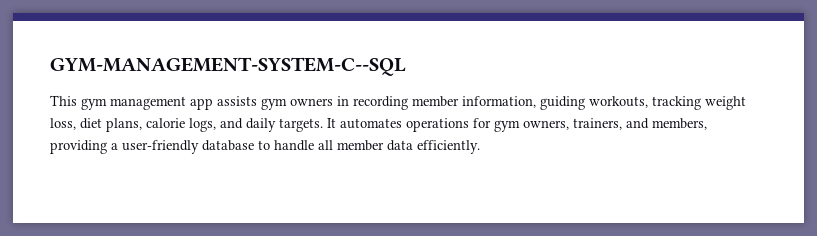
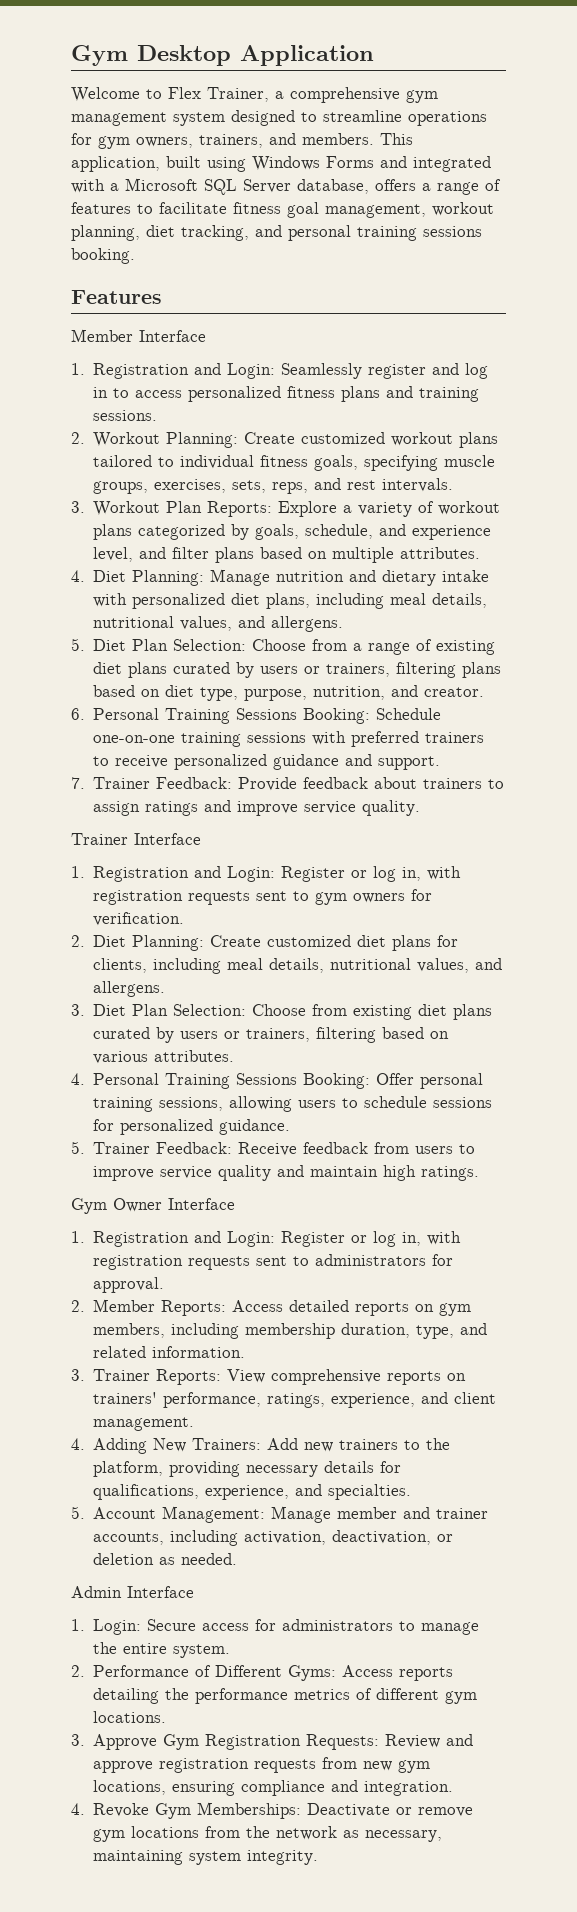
[50,57,406,76] [50,95,746,110] [50,118,402,132] GYM-MANAGEMENT-SYSTEM-C--SQL // This gym management app assists gym owners in recording member information, guiding workouts, tracking weight loss, diet plans, calorie logs, and daily targets. It automates -> [71,45,374,66] [71,87,438,103] [71,110,402,126] Gym Desktop Application // Welcome to Flex Trainer, a comprehensive gym management system designed to streamline
[652,118,707,130] [50,140,480,154] members, providing a user-friendly database to handle all member data efficiently. -> [302,133,413,145] [71,156,491,172] [71,178,501,195] [71,202,494,218] [71,225,482,241] [71,248,135,264] [71,290,162,304] [71,329,206,342] [71,363,489,379] [93,386,480,402] [93,410,158,421] [71,432,499,448] [93,455,496,471] [93,478,454,494] [71,501,501,517] [93,524,492,540] [93,547,481,563] [71,569,490,586] [93,593,488,609] [93,616,344,632] [71,638,496,655] [93,662,502,678] [93,685,485,701] [71,708,442,724] [93,731,485,747] [93,754,441,770] [71,777,505,791] [93,800,421,816] [71,833,201,845] [71,866,462,882] [93,889,433,905] [93,912,185,926] [71,935,459,951] [93,958,503,974] [93,981,166,997] [71,1004,493,1020] [93,1027,450,1043] [93,1050,235,1064] [71,1073,484,1089] [93,1096,493,1112] [93,1119,291,1135] [71,1141,476,1156] [93,1165,480,1181] [71,1198,235,1214] [71,1231,462,1247] [93,1254,454,1270] [93,1277,165,1293] [71,1299,472,1316] [93,1323,488,1339] [93,1346,246,1358] [71,1369,467,1385] [93,1392,497,1408] [93,1417,195,1431] [71,1438,451,1454] [93,1461,402,1477] [93,1484,412,1500] [71,1506,489,1523] [93,1530,454,1546] [93,1553,238,1565] [71,1586,194,1598] [71,1619,480,1635] [93,1642,231,1658] [71,1665,454,1681] [93,1688,478,1704] [93,1711,167,1723] [71,1734,474,1750] [93,1757,431,1773] [93,1780,454,1796] [71,1802,474,1819] [93,1826,443,1842] [93,1850,319,1865] members. This application, built using Windows Forms and integrated with a Microsoft SQL Server database, offers a range of features to facilitate fitness goal management, workout planning, diet tracking, and personal training sessions booking. // Features // Member Interface // 1. Registration and Login: Seamlessly register and log in to access personalized fitness plans and training sessions. // 2. Workout Planning: Create customized workout plans tailored to individual fitness goals, specifying muscle groups, exercises, sets, reps, and rest intervals. // 3. Workout Plan Reports: Explore a variety of workout plans categorized by goals, schedule, and experience level, and filter plans based on multiple attributes. // 4. Diet Planning: Manage nutrition and dietary intake with personalized diet plans, including meal details, nutritional values, and allergens. // 5. Diet Plan Selection: Choose from a range of existing diet plans curated by users or trainers, filtering plans based on diet type, purpose, nutrition, and creator. // 6. Personal Training Sessions Booking: Schedule one-on-one training sessions with preferred trainers to receive personalized guidance and support. // 7. Trainer Feedback: Provide feedback about trainers to assign ratings and improve service quality. // Trainer Interface // 1. Registration and Login: Register or log in, with registration requests sent to gym owners for verification. // 2. Diet Planning: Create customized diet plans for clients, including meal details, nutritional values, and allergens. // 3. Diet Plan Selection: Choose from existing diet plans curated by users or trainers, filtering based on various attributes. // 4. Personal Training Sessions Booking: Offer personal training sessions, allowing users to schedule sessions for personalized guidance. // 5. Trainer Feedback: Receive feedback from users to improve service quality and maintain high ratings. // Gym Owner Interface // 1. Registration and Login: Register or log in, with registration requests sent to administrators for approval. // 2. Member Reports: Access detailed reports on gym members, including membership duration, type, and related information. // 3. Trainer Reports: View comprehensive reports on trainers' performance, ratings, experience, and client management. // 4. Adding New Trainers: Add new trainers to the platform, providing necessary details for qualifications, experience, and specialties. // 5. Account Management: Manage member and trainer accounts, including activation, deactivation, or deletion as needed. // Admin Interface // 1. Login: Secure access for administrators to manage the entire system. // 2. Performance of Different Gyms: Access reports detailing the performance metrics of different gym locations. // 3. Approve Gym Registration Requests: Review and approve registration requests from new gym locations, ensuring compliance and integration. // 4. Revoke Gym Memberships: Deactivate or remove gym locations from the network as necessary, maintaining system integrity.

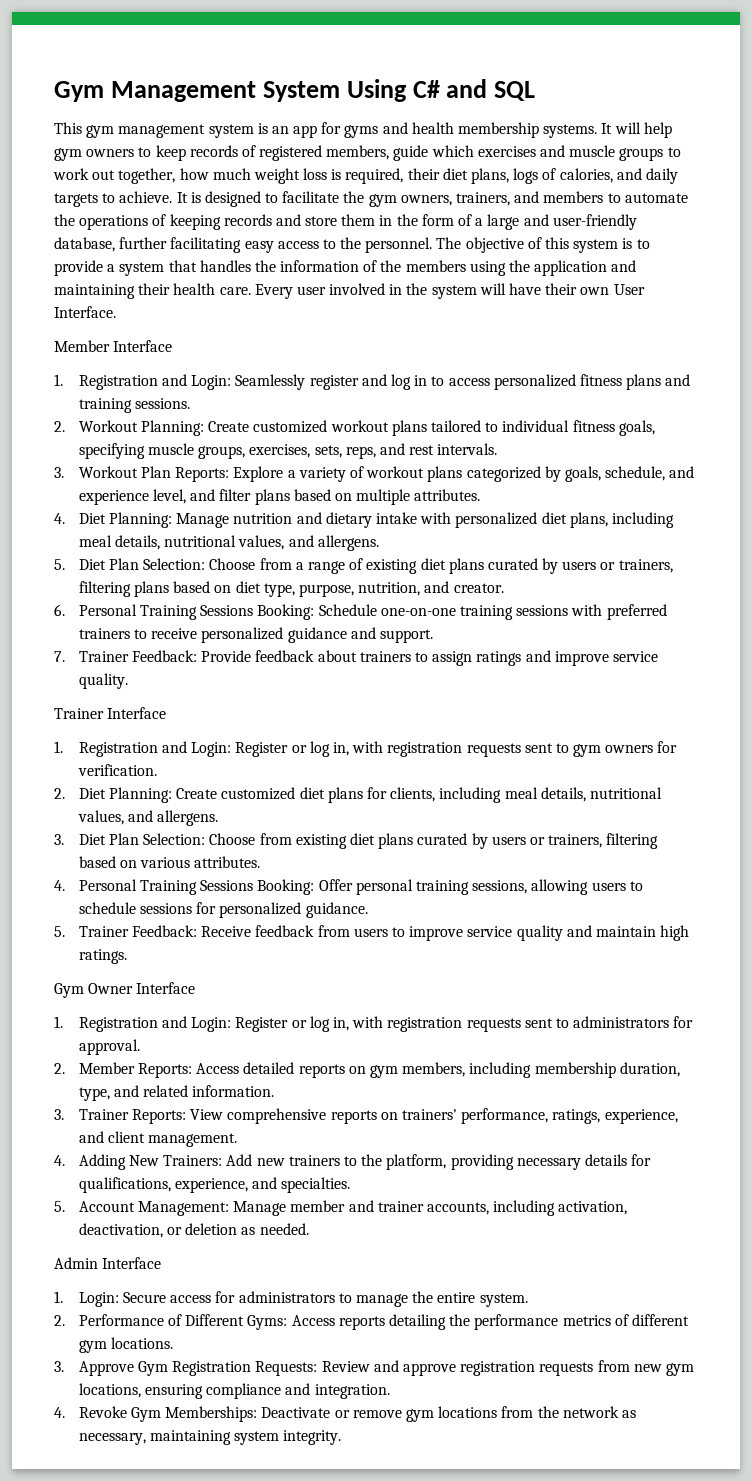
[71,45,374,66] [71,87,438,103] [71,110,487,126] [71,133,413,149] [71,156,491,172] [71,178,501,195] [71,202,494,218] [71,225,482,241] [71,248,135,264] [71,290,162,304] Gym Desktop Application // Welcome to Flex Trainer, a comprehensive gym management system designed to streamline operations for gym owners, trainers, and members. This application, built using Windows Forms and integrated with a Microsoft SQL Server database, offers a range of features to facilitate fitness goal management, workout planning, diet tracking, and personal training sessions booking. // Features -> [54,79,536,102] [54,122,672,138] [54,145,681,161] [53,168,678,184] [54,191,688,207] [54,214,637,230] [54,237,650,253] [54,260,637,276] [54,283,645,299] [54,306,116,318] Gym Management System Using C# and SQL // This gym management system is an app for gyms and health membership systems. It will help gym owners to keep records of registered members, guide which exercises and muscle groups to work out together, how much weight loss is required, their diet plans, logs of calories, and daily targets to achieve. It is designed to facilitate the gym owners, trainers, and members to automate the operations of keeping records and store them in the form of a large and user-friendly database, further facilitating easy access to the personnel. The objective of this system is to provide a system that handles the information of the members using the application and maintaining their health care. Every user involved in the system will have their own User Interface.

